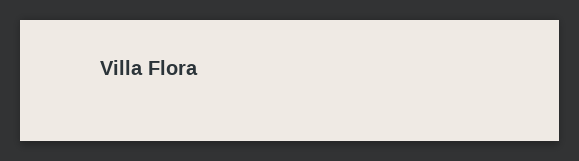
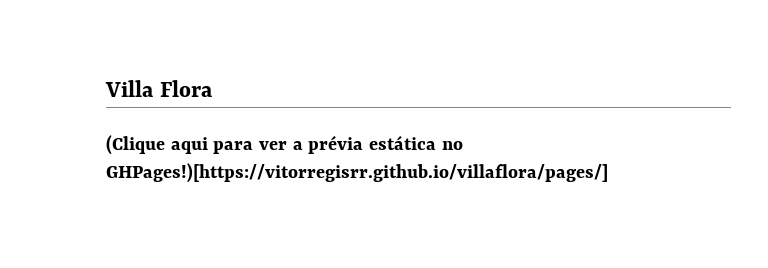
(198, 67) none -> [106,135,463,155] [106,163,608,183] // (Clique aqui para ver a prévia estática no GHPages!)[https://vitorregisrr.github.io/villaflora/pages/]

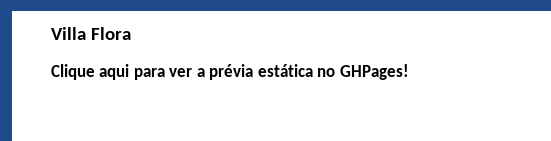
[106,135,165,155] (Clique -> [51,64,95,80] Clique
[106,163,608,183] GHPages!)[https://vitorregisrr.github.io/villaflora/pages/] -> [339,64,409,80] GHPages!

